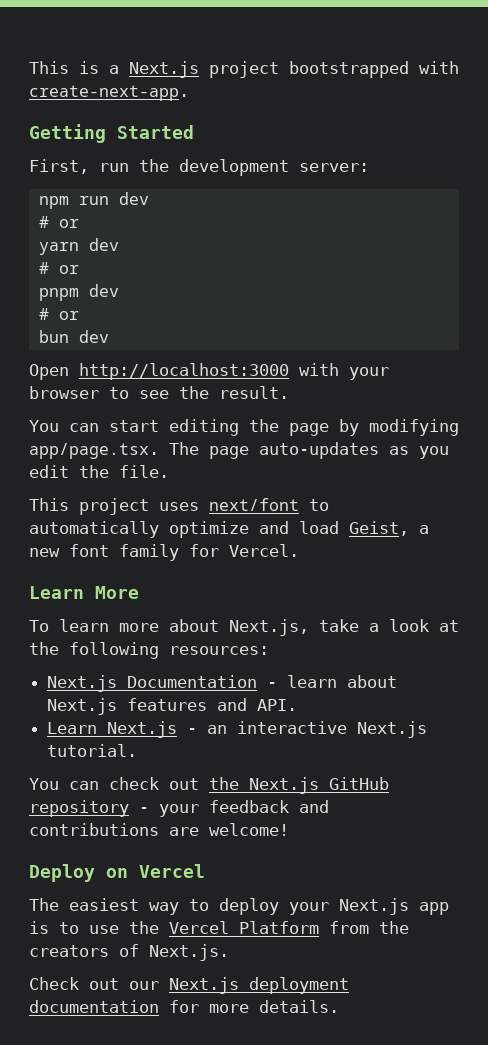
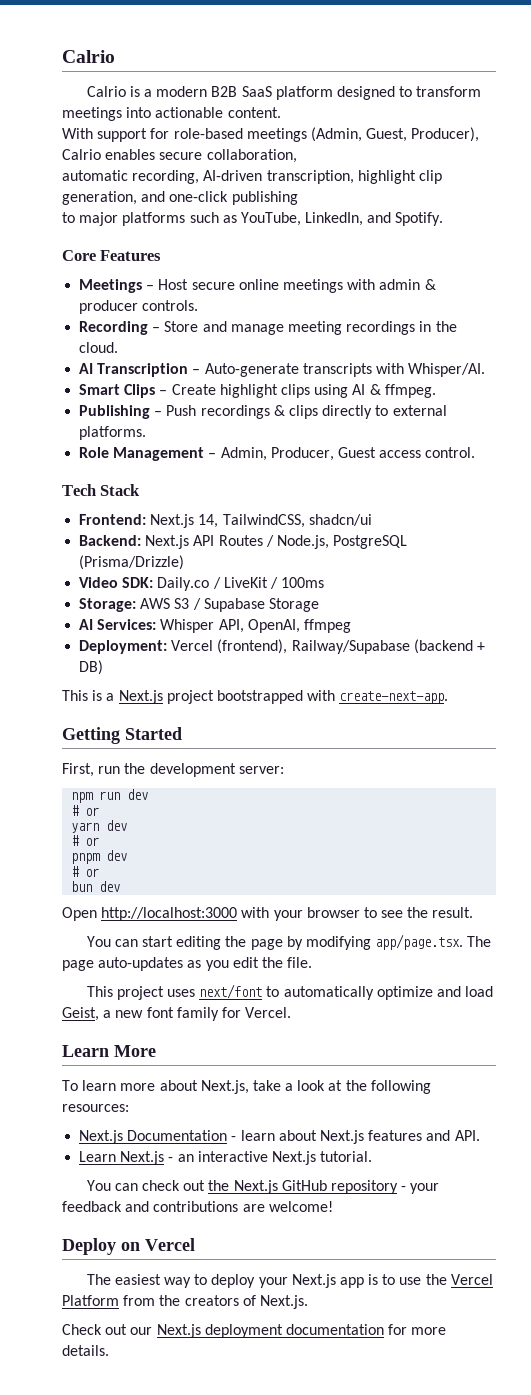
(29, 67) none -> [62,50,115,63] [86,86,482,100] [62,107,281,121] [62,127,480,142] [62,149,297,163] [62,170,442,184] [62,191,298,205] [62,212,444,226] [62,250,162,261] [79,279,436,293] [79,300,199,314] [79,321,457,335] [79,342,119,353] [79,363,486,377] [79,384,436,398] [79,405,447,419] [79,426,147,440] [79,447,476,461] [62,484,141,496] [79,514,372,528] [79,535,408,549] [79,555,185,570] [79,577,325,591] [79,598,319,612] [79,619,351,633] [79,639,485,654] [79,660,104,675] Calrio // Calrio is a modern B2B SaaS platform designed to transform meetings into actionable content. // With support for role-based meetings (Admin, Guest, Producer), Calrio enables secure collaboration, // automatic recording, AI-driven transcription, highlight clip generation, and one-click publishing // to major platforms such as YouTube, LinkedIn, and Spotify. // Core Features // Meetings – Host secure online meetings with admin & producer controls. // Recording – Store and manage meeting recordings in the cloud. // AI Transcription – Auto-generate transcripts with Whisper/AI. // Smart Clips – Create highlight clips using AI & ffmpeg. // Publishing – Push recordings & clips directly to external platforms. // Role Management – Admin, Producer, Guest access control. // Tech Stack // Frontend: Next.js 14, TailwindCSS, shadcn/ui // Backend: Next.js API Routes / Node.js, PostgreSQL (Prisma/Drizzle) // Video SDK: Daily.co / LiveKit / 100ms // Storage: AWS S3 / Supabase Storage // AI Services: Whisper API, OpenAI, ffmpeg // Deployment: Vercel (frontend), Railway/Supabase (backend + DB) //

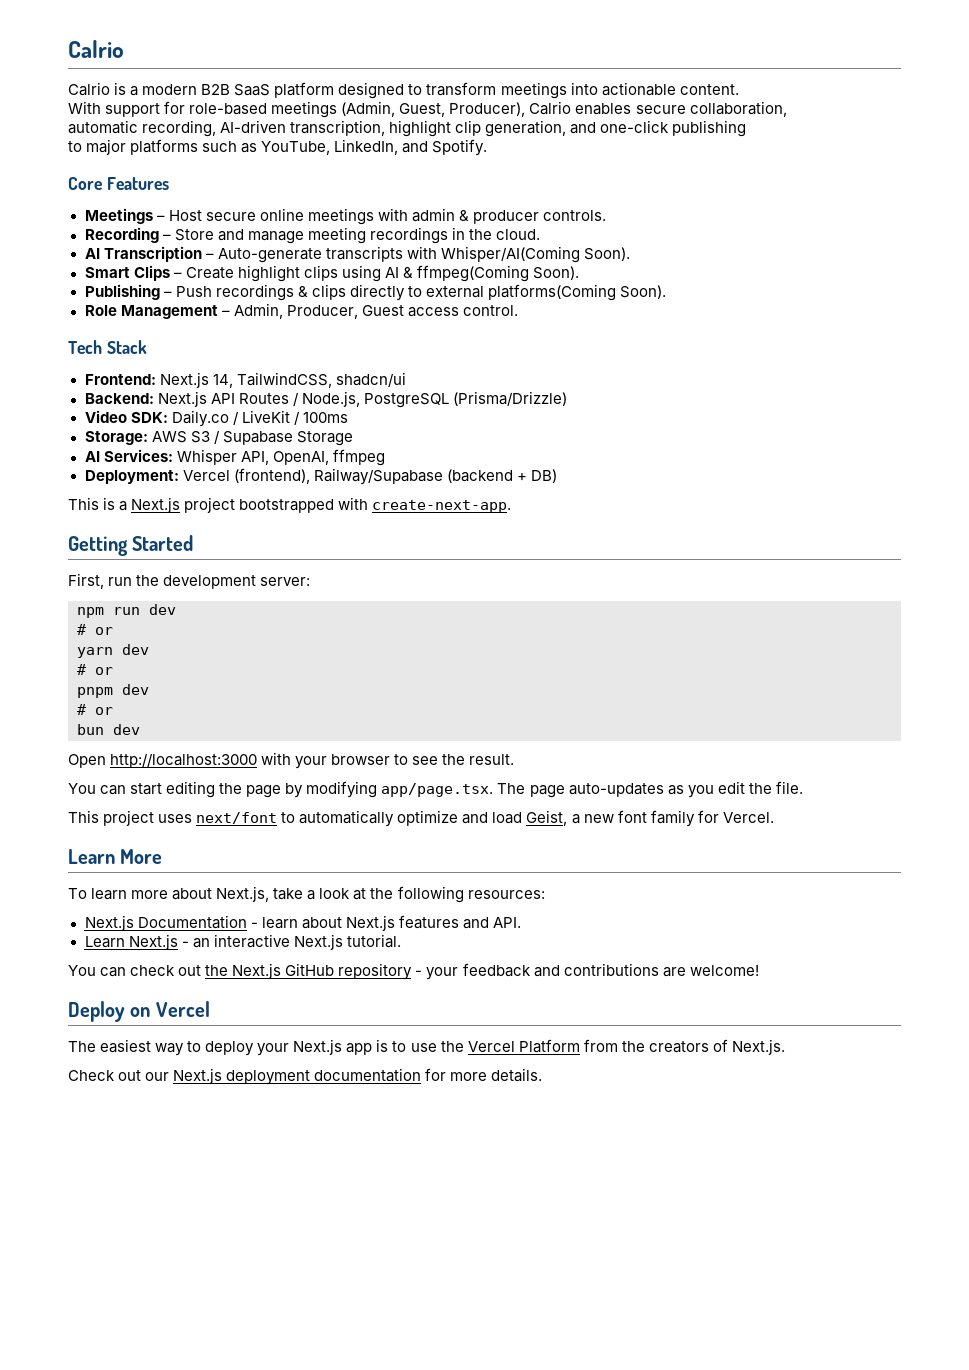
[408,363,486,377] Whisper/AI. -> [440,246,630,263] Whisper/AI(Coming Soon).
[384,384,436,398] ffmpeg. -> [416,265,579,282] ffmpeg(Coming Soon).
[79,426,147,440] platforms. -> [487,284,666,301] platforms(Coming Soon).

